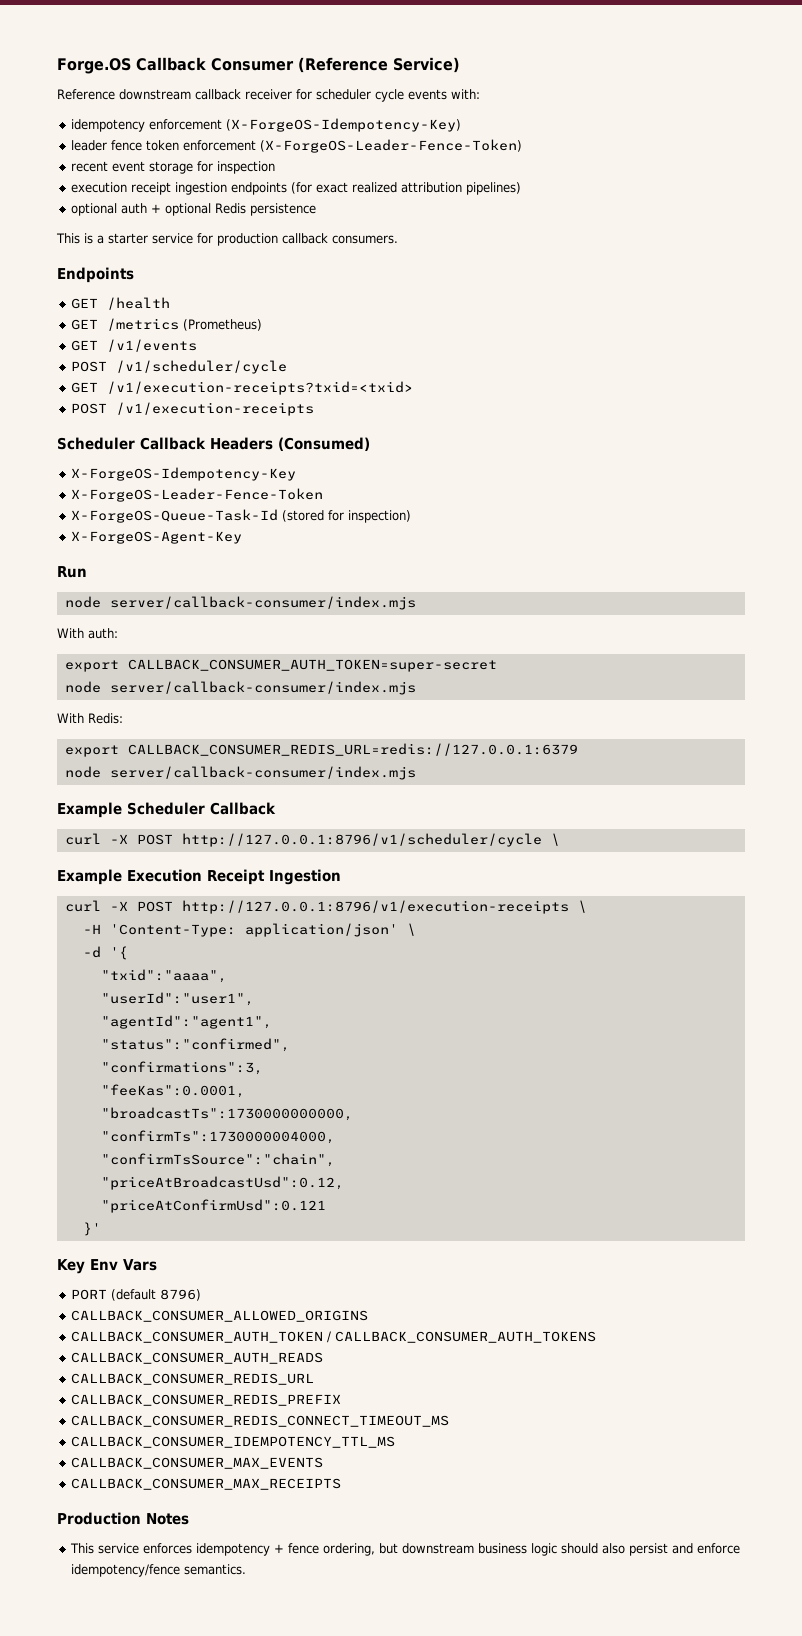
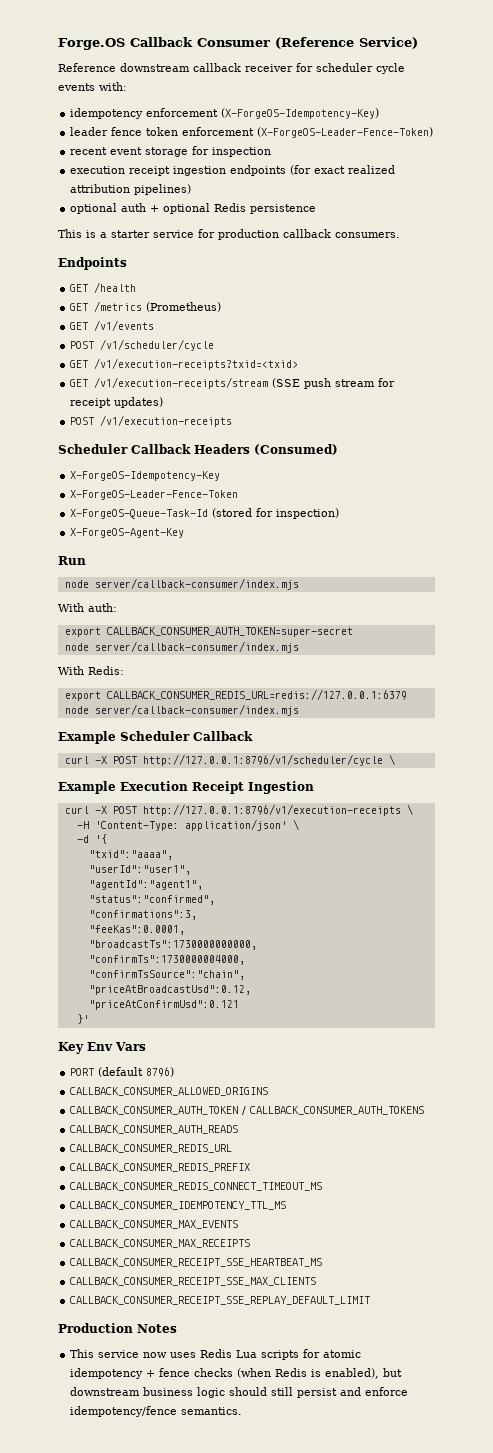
(413, 388) none -> [70,377,396,389] [70,397,164,408] // GET /v1/execution-receipts/stream (SSE push stream for receipt updates)
(341, 1484) none -> [70,1258,323,1267] [70,1277,317,1286] [70,1296,371,1305] // CALLBACK_CONSUMER_RECEIPT_SSE_HEARTBEAT_MS // CALLBACK_CONSUMER_RECEIPT_SSE_MAX_CLIENTS // CALLBACK_CONSUMER_RECEIPT_SSE_REPLAY_DEFAULT_LIMIT
[142,1543,375,1556] enforces idempotency + fence ordering, -> [143,1349,362,1360] [70,1368,380,1379] now uses Redis Lua scripts for atomic idempotency + fence checks (when Redis is enabled),
[601,1543,625,1554] also -> [271,1387,294,1396] still

